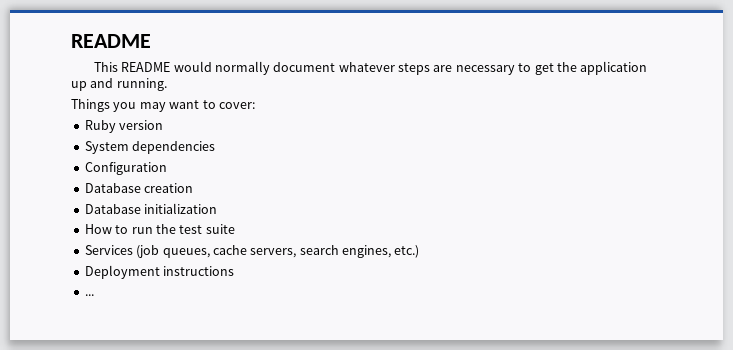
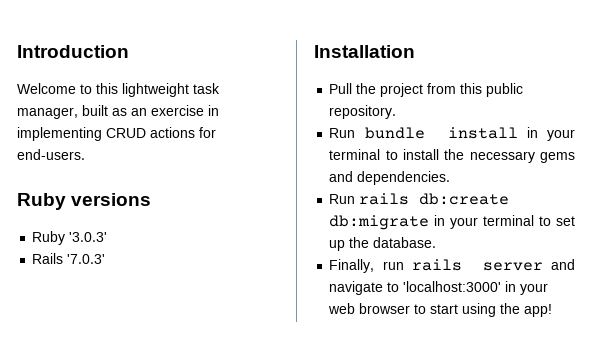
[71,34,151,48] [93,61,648,75] [71,78,167,91] [71,99,255,112] [84,120,164,133] [84,141,216,154] [84,162,167,175] [84,183,194,193] [84,203,218,214] [84,224,235,234] [84,245,420,258] [84,265,235,279] [84,294,94,296] README // This README would normally document whatever steps are necessary to get the application up and running. // Things you may want to cover: // Ruby version // System dependencies // Configuration // Database creation // Database initialization // How to run the test suite // Services (job queues, cache servers, search engines, etc.) // Deployment instructions // ... -> [17,45,129,58] [17,83,220,97] [17,105,219,119] [17,127,216,141] [17,149,85,160] [17,193,152,210] [32,231,108,245] [32,253,106,264] [314,45,415,58] [329,83,524,97] [329,105,397,119] [329,127,575,141] [329,149,575,163] [329,171,451,185] [329,193,510,205] [329,215,575,230] [329,237,437,251] [329,259,575,273] [329,281,549,295] [328,303,553,317] Introduction // Welcome to this lightweight task manager, built as an exercise in implementing CRUD actions for end-users. // Ruby versions // Ruby '3.0.3' // Rails '7.0.3' // Installation // Pull the project from this public repository. // Run bundle install in your terminal to install the necessary gems and dependencies. // Run rails db:create db:migrate in your terminal to set up the database. // Finally, run rails server and navigate to 'localhost:3000' in your web browser to start using the app!

